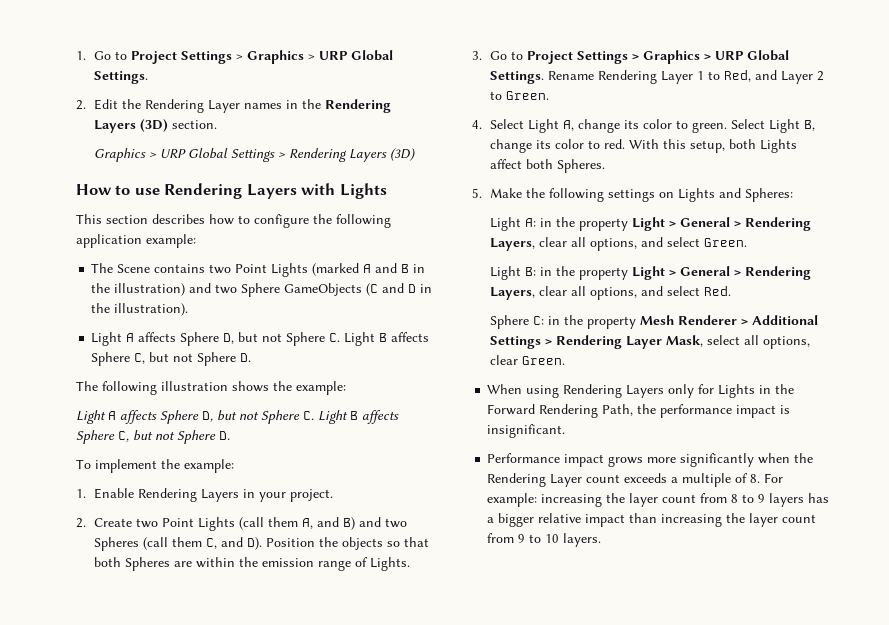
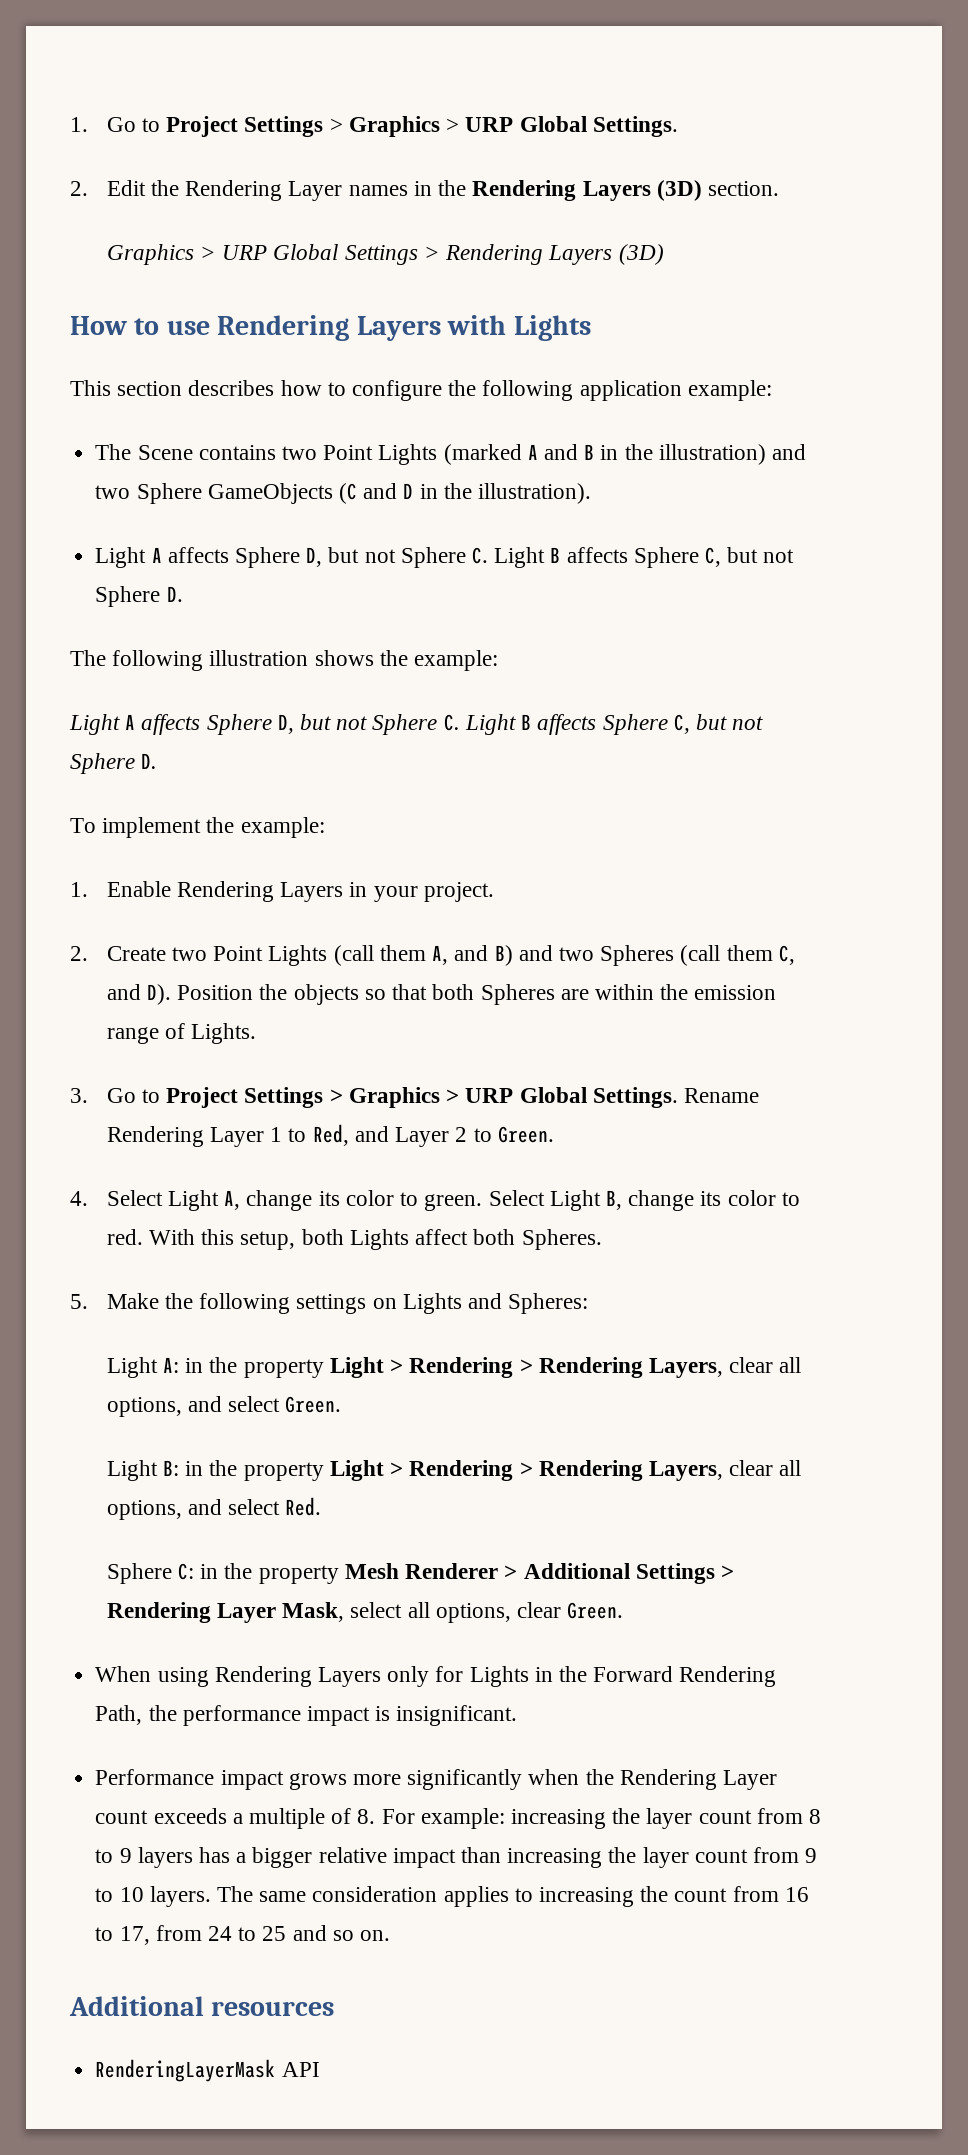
[680,217,731,227] General -> [409,1357,514,1378] Rendering
[680,266,731,276] General -> [409,1460,514,1481] Rendering
(602, 540) none -> [216,1886,809,1907] [95,1925,390,1945] [69,1996,335,2016] [95,2059,320,2082] The same consideration applies to increasing the count from 16 to 17, from 24 to 25 and so on. // Additional resources // RenderingLayerMask API

